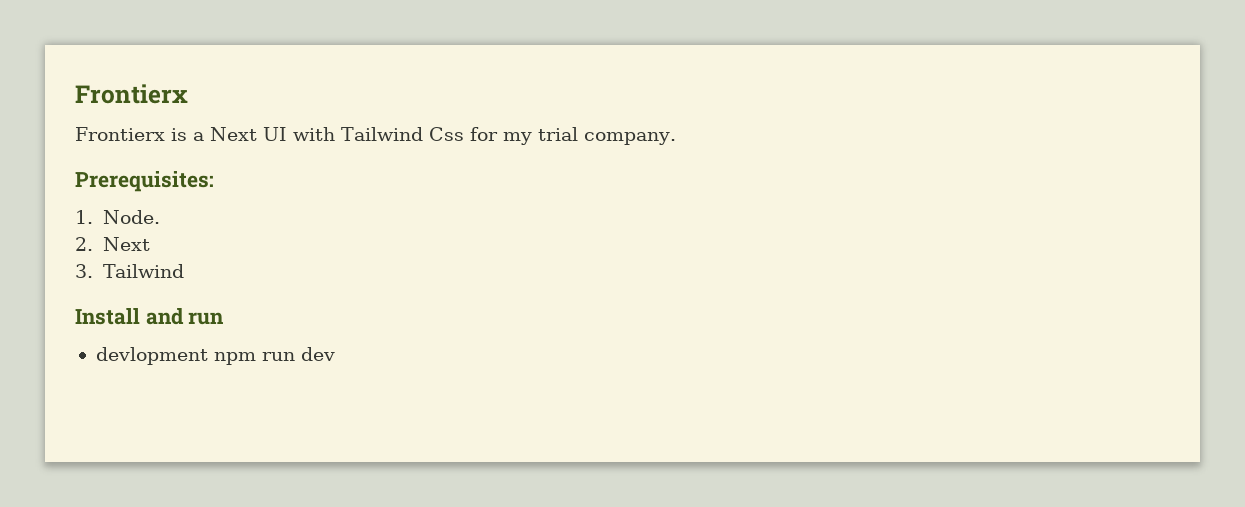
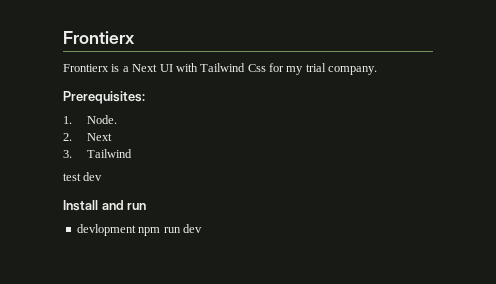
(185, 271) none -> [63,172,103,181] // test dev

